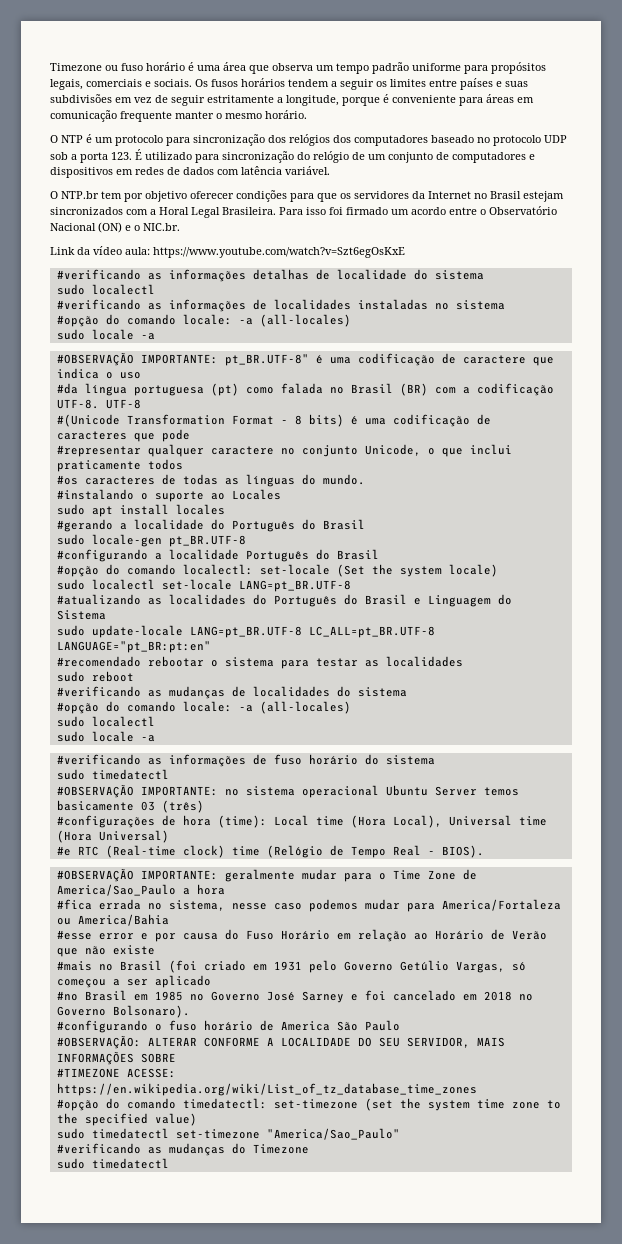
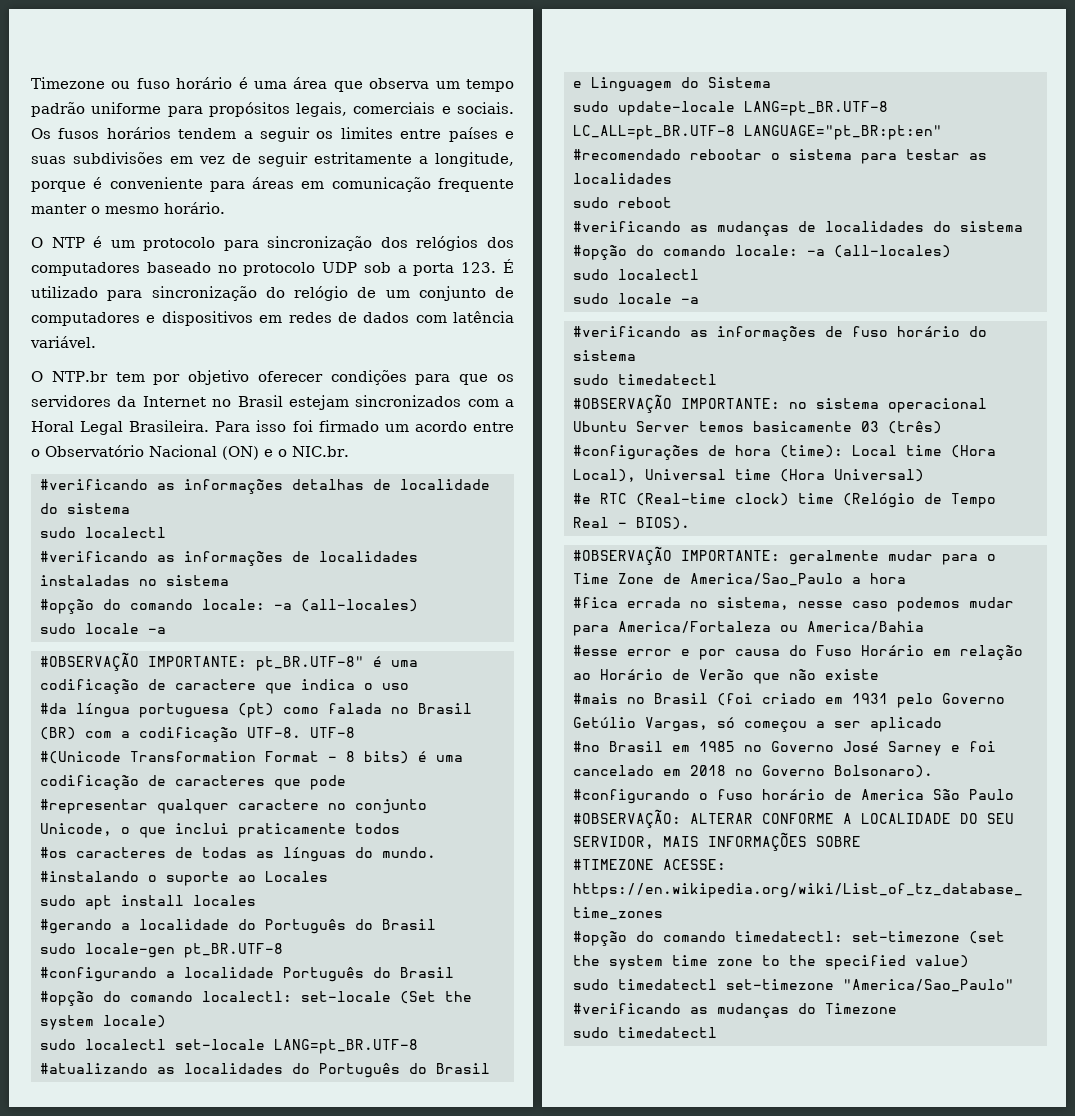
[50,246,405,258] // Link da vídeo aula: https://www.youtube.com/watch?v=Szt6egOsKxE -> (349, 451) none

